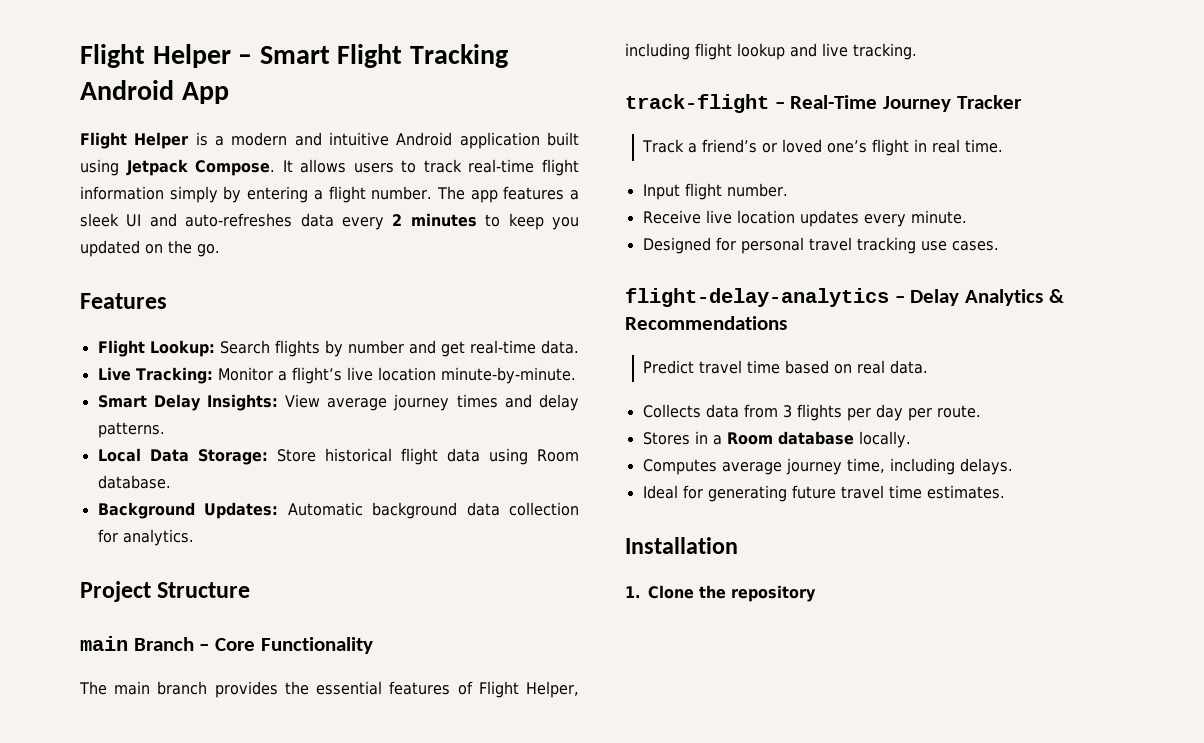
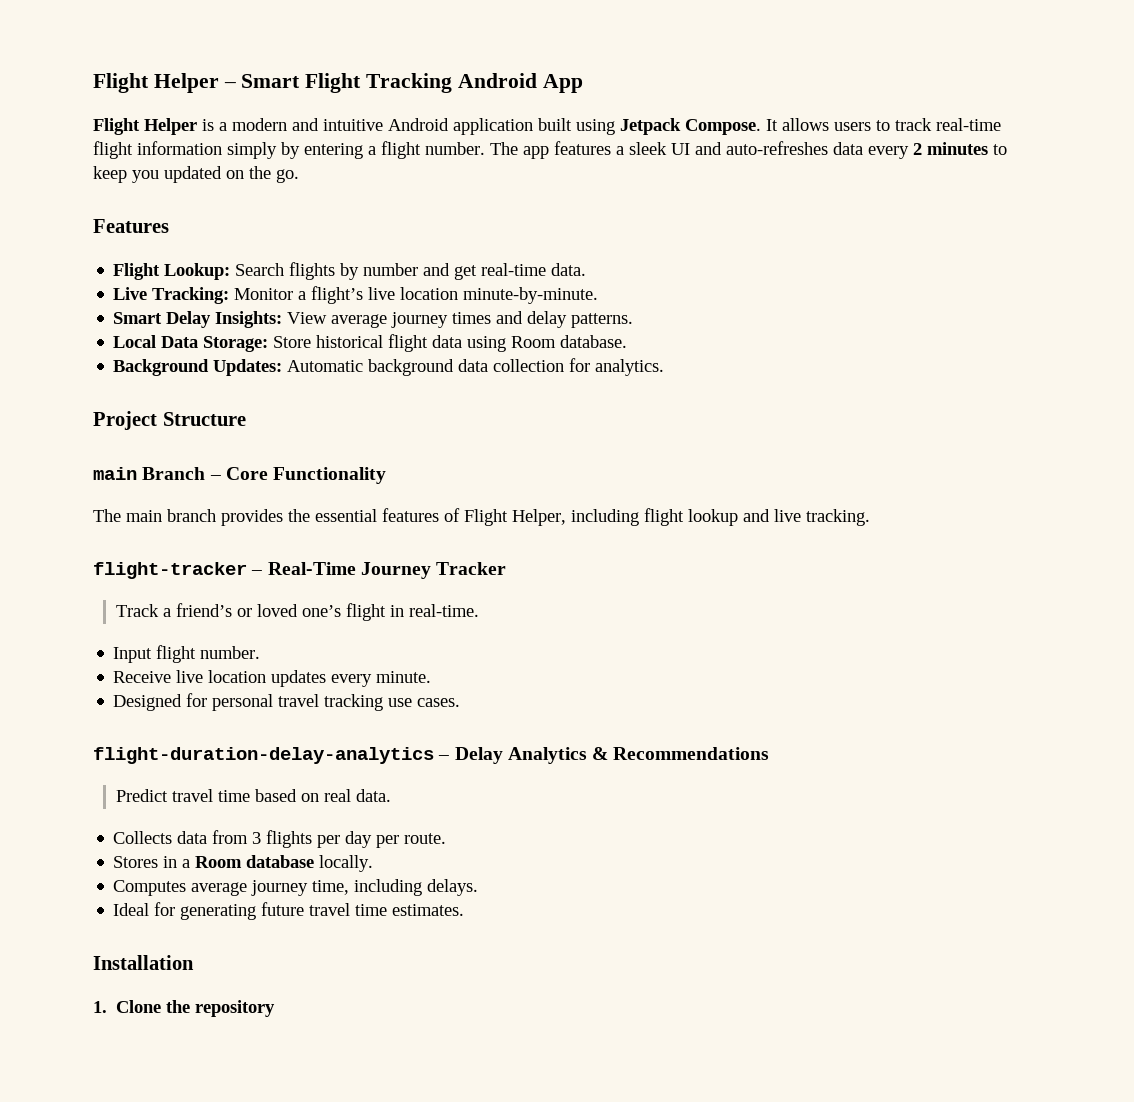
[625,94,769,113] track-flight -> [93,562,247,579] flight-tracker
[931,139,1003,153] real time. -> [409,604,480,617] real-time.
[625,288,889,307] flight-delay-analytics -> [93,747,434,764] flight-duration-delay-analytics

